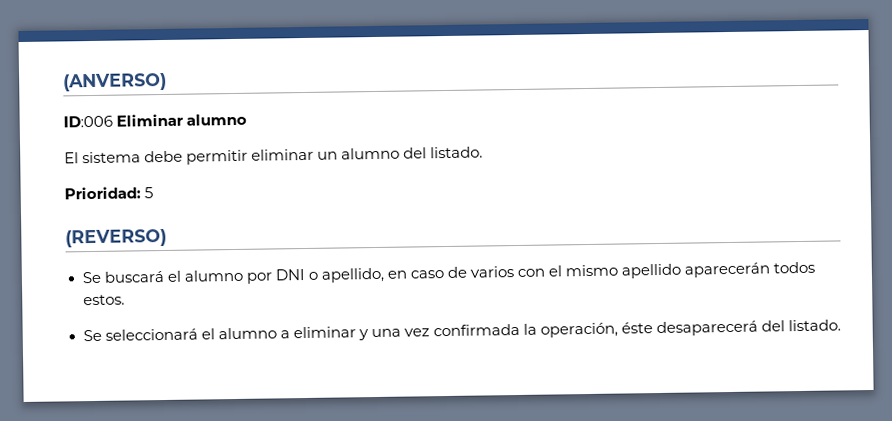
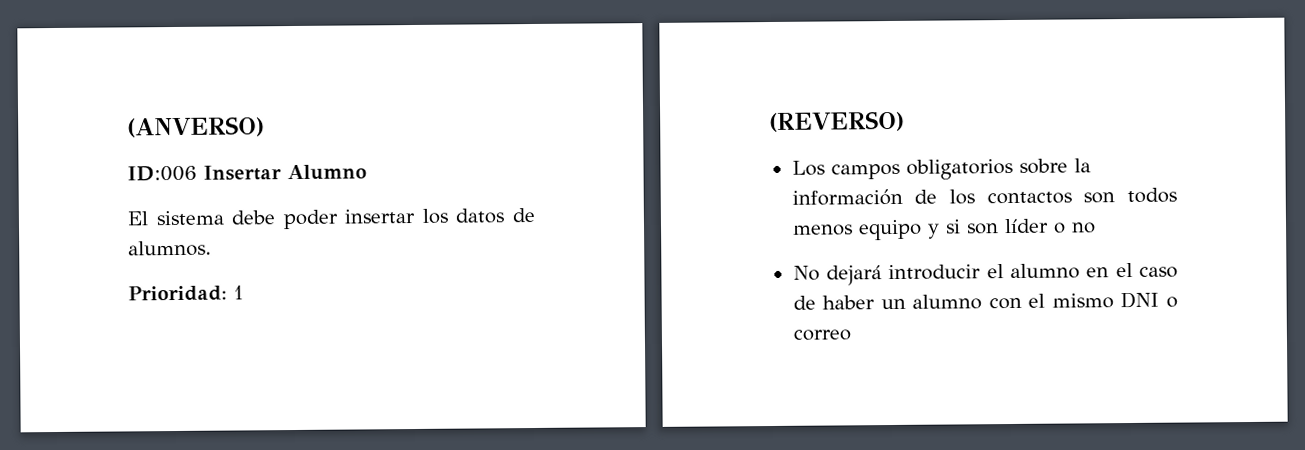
[116,113,248,127] Eliminar alumno -> [203,164,367,181] Insertar Alumno
[186,146,484,165] permitir eliminar un alumno del listado. -> [282,207,535,230] [128,240,212,257] poder insertar los datos de alumnos.
[144,187,154,199] 5 -> [233,285,244,300] 1
[81,261,816,284] [82,294,125,306] [82,319,842,342] Se buscará el alumno por DNI o apellido, en caso de varios con el mismo apellido aparecerán todos estos. // Se seleccionará el alumno a eliminar y una vez confirmada la operación, éste desaparecerá del listado. -> [791,158,1091,180] [791,187,1177,206] [792,218,1096,241] [792,262,1178,286] [792,291,1178,310] [792,329,851,341] Los campos obligatorios sobre la información de los contactos son todos menos equipo y si son líder o no // No dejará introducir el alumno en el caso de haber un alumno con el mismo DNI o correo

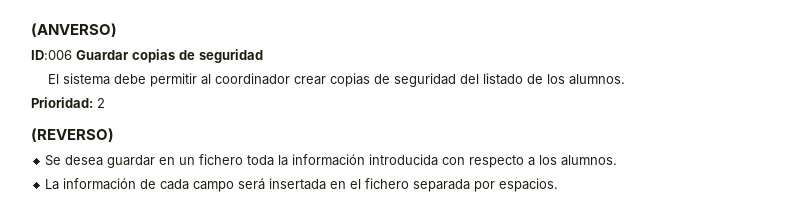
[203,164,367,181] Insertar Alumno -> [76,49,263,63] Guardar copias de seguridad
[282,207,535,230] poder insertar los datos de -> [150,73,566,87] permitir al coordinador crear copias de seguridad del listado de los
[233,285,244,300] 1 -> [97,98,105,108] 2
[791,158,1091,180] [791,187,1177,206] [792,218,1096,241] [792,262,1178,286] [792,291,1178,310] [792,329,851,341] Los campos obligatorios sobre la información de los contactos son todos menos equipo y si son líder o no // No dejará introducir el alumno en el caso de haber un alumno con el mismo DNI o correo -> [45,154,618,168] [45,178,559,192] Se desea guardar en un fichero toda la información introducida con respecto a los alumnos. // La información de cada campo será insertada en el fichero separada por espacios.

